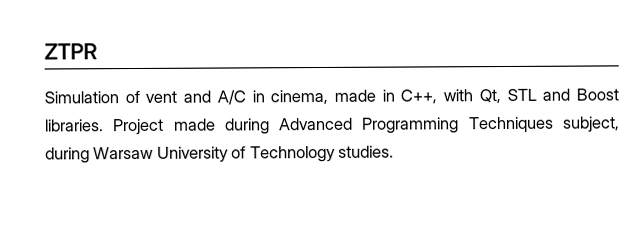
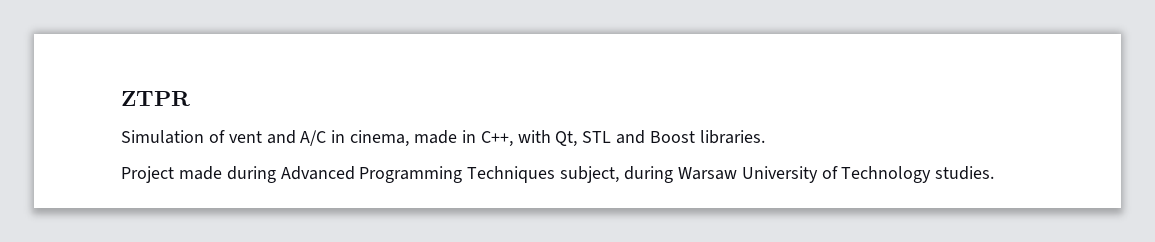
(104, 125) none -> (765, 137) //

